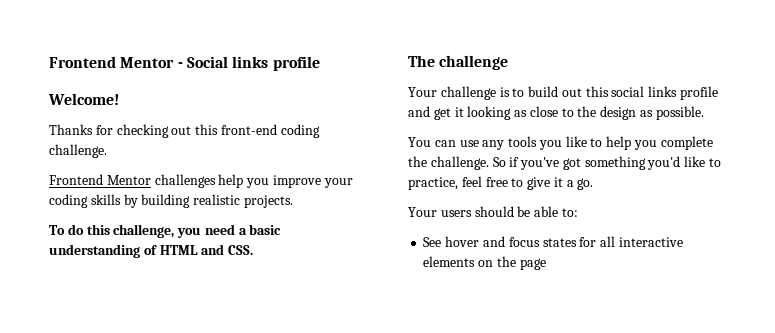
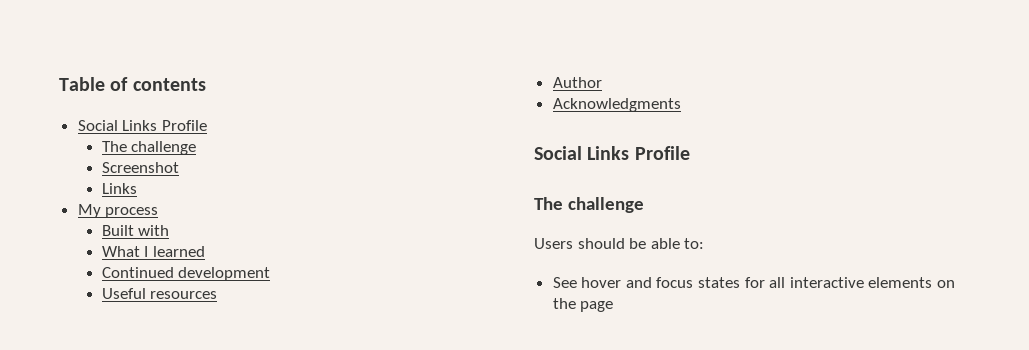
[49,56,320,71] [48,93,119,105] [49,124,320,138] [49,144,107,158] [49,174,353,188] [49,194,293,208] [49,224,282,238] [49,244,254,258] [408,55,509,70] [408,86,719,100] [408,106,704,120] [408,136,713,150] [408,156,722,170] [408,176,594,190] [408,207,472,217] Frontend Mentor - Social links profile // Welcome! // Thanks for checking out this front-end coding challenge. // Frontend Mentor challenges help you improve your coding skills by building realistic projects. // To do this challenge, you need a basic understanding of HTML and CSS. // The challenge // Your challenge is to build out this social links profile and get it looking as close to the design as possible. // You can use any tools you like to help you complete the challenge. So if you've got something you'd like to practice, feel free to give it a go. // Your users -> [59,77,206,91] [77,120,207,131] [101,141,197,155] [101,162,179,173] [101,183,137,194] [77,204,159,218] [101,225,170,236] [101,246,206,257] [101,267,271,281] [101,288,218,299] [552,77,602,88] [552,98,681,112] [534,146,690,160] [534,197,644,213] [534,238,573,249] Table of contents // Social Links Profile // The challenge // Screenshot // Links // My process // Built with // What I learned // Continued development // Useful resources // Author // Acknowledgments // Social Links Profile // The challenge // Users

